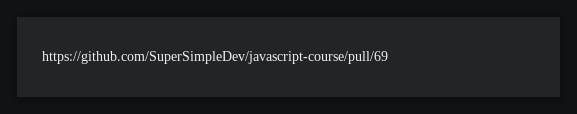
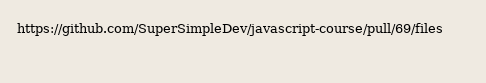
[42,51,388,64] https://github.com/SuperSimpleDev/javascript-course/pull/69 -> [17,23,443,36] https://github.com/SuperSimpleDev/javascript-course/pull/69/files

